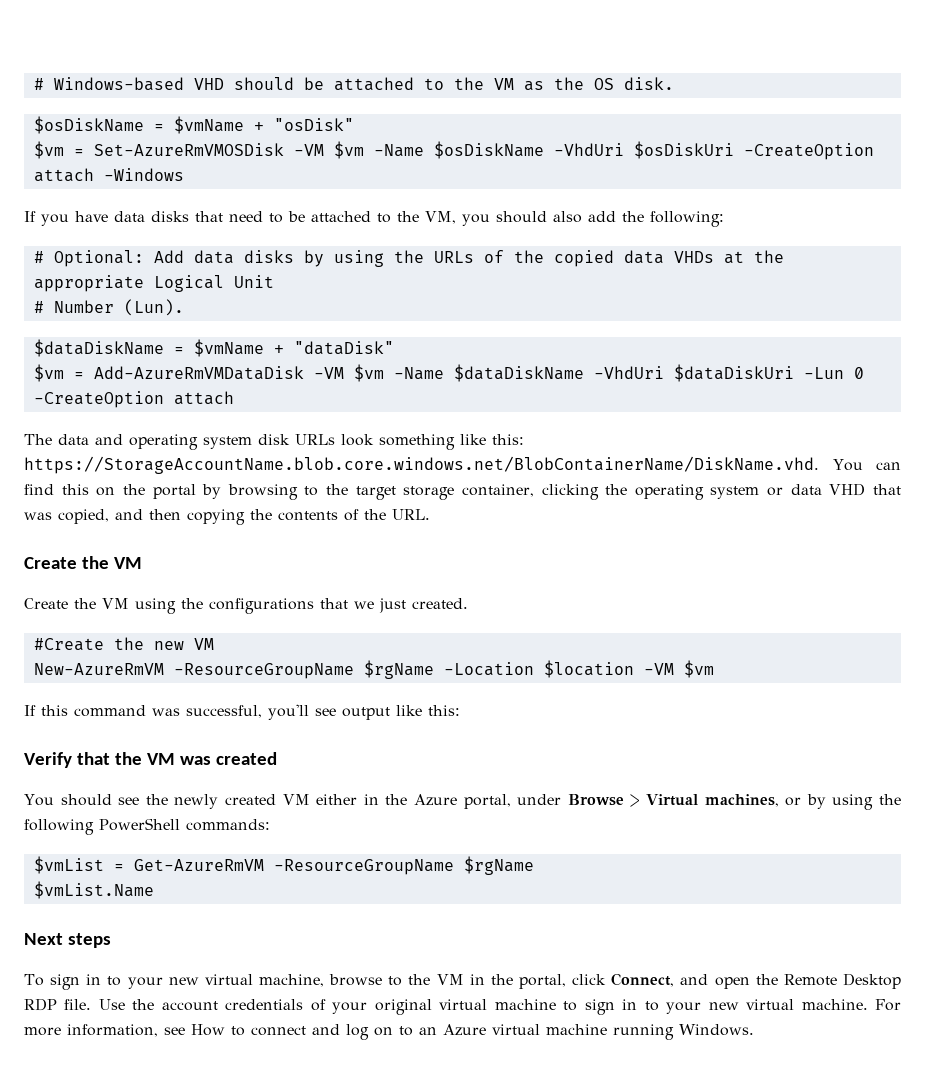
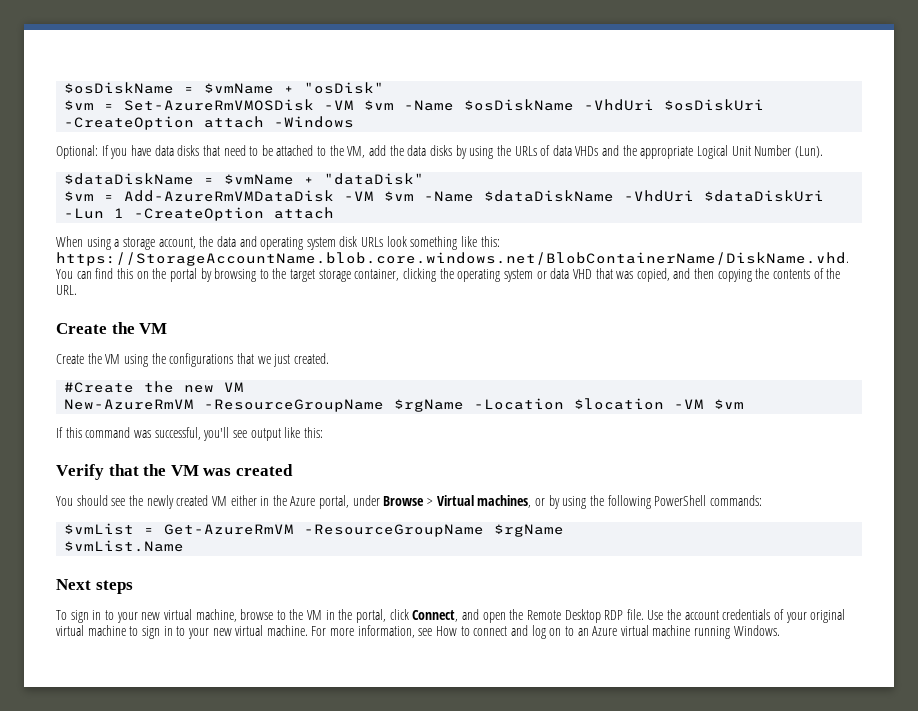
[33,77,674,91] # Windows-based VHD should be attached to the VM as the OS disk. // -> (64, 88) none
(184, 174) none -> [56,145,98,159] Optional:
[462,211,724,227] [33,250,184,267] you should also add the following: // # Optional: Add -> [369,145,404,156] add the
[513,250,614,267] the copied -> (551, 150) none
[723,251,744,264] at -> [602,145,620,156] and
[33,301,44,313] // # -> (751, 151) none
[853,367,864,379] 0 -> [114,208,125,218] 1
[24,434,52,445] The -> [56,236,214,250] When using a storage account, the

